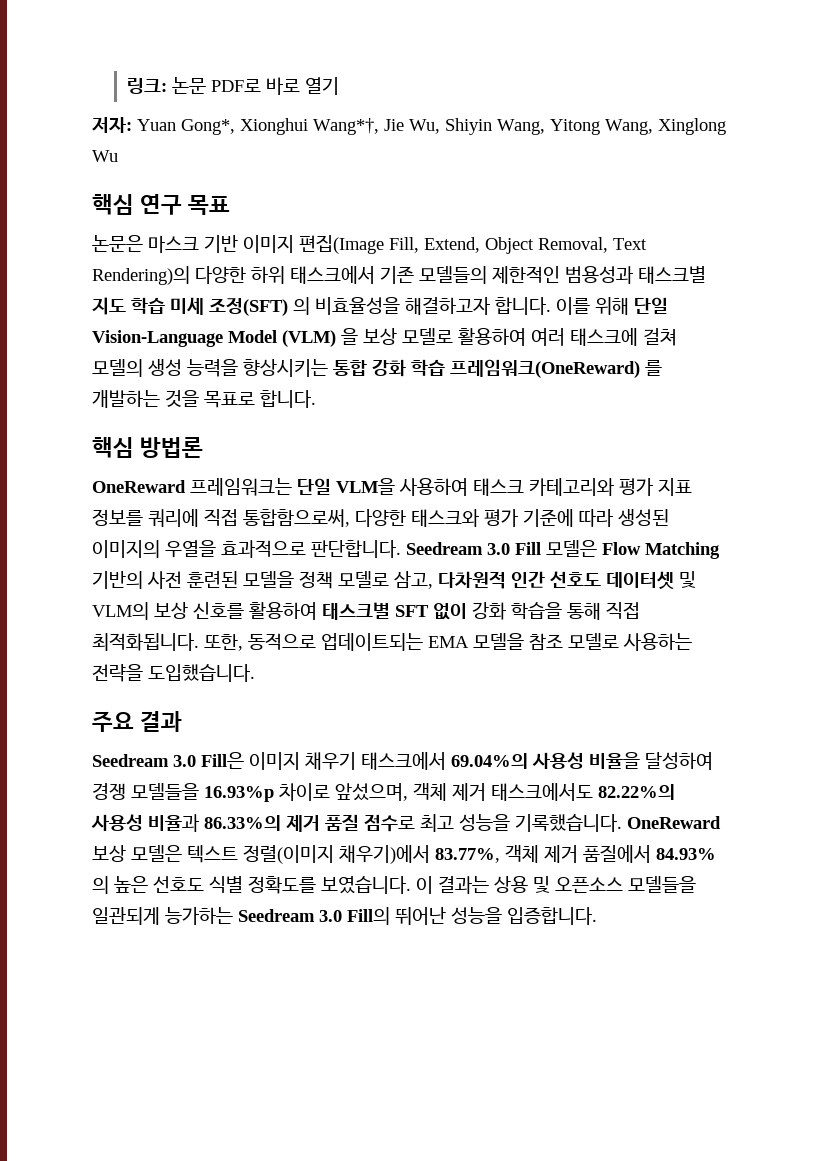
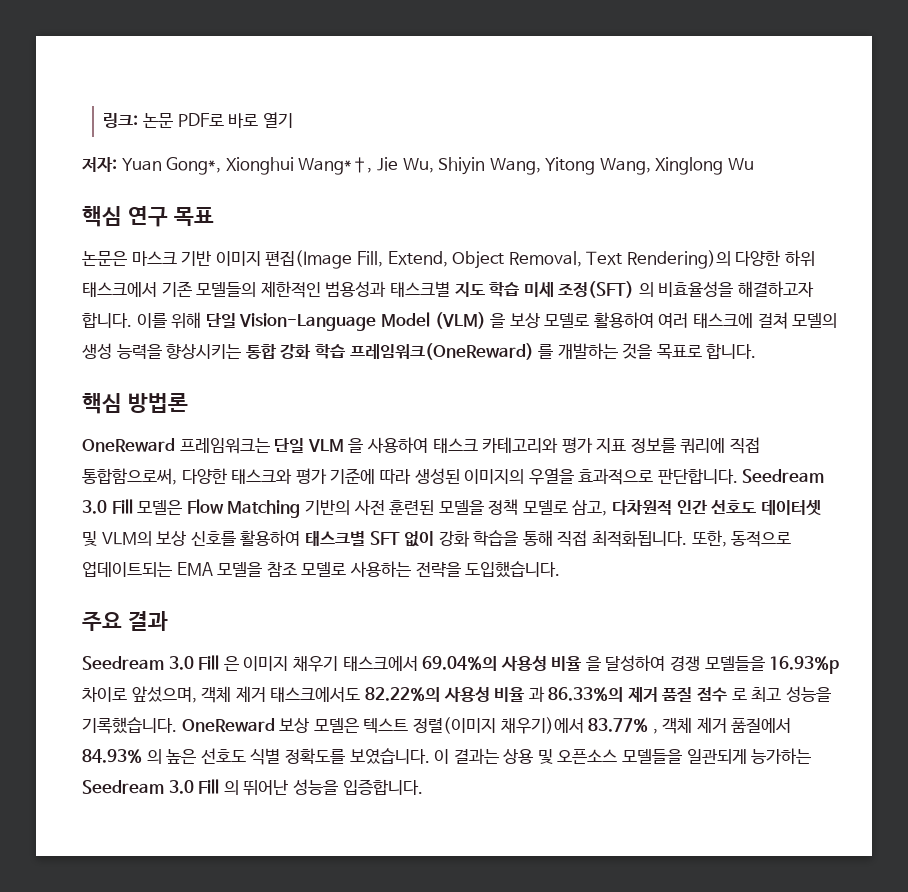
[336,478,395,495] VLM을 -> [307,438,364,453] VLM 을
[201,752,244,769] Fill은 -> [198,655,239,671] Fill 은
[589,752,640,769] 비율을 -> [551,656,601,671] 비율 을
[148,814,199,832] 비율과 -> [494,686,545,702] 비율 과
[364,814,415,832] 점수로 -> [697,687,747,702] 점수 로
[435,848,500,863] 83.77%, -> [588,718,658,734] 83.77% ,
[347,907,390,925] Fill의 -> [198,779,239,795] Fill 의

